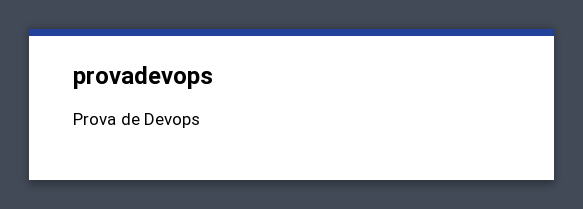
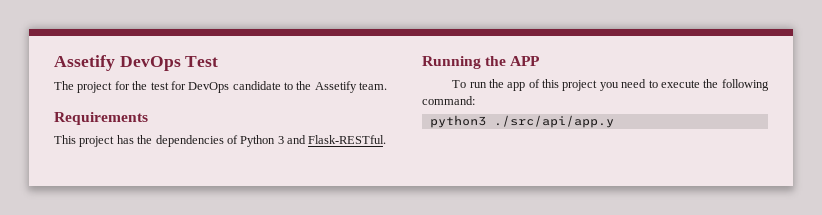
[73,66,213,89] [73,113,201,128] provadevops // Prova de Devops -> [54,55,219,71] [54,81,388,93] [54,112,148,125] [54,135,387,147] [422,56,541,69] [452,79,769,91] [422,96,475,105] [429,115,614,128] Assetify DevOps Test // The project for the test for DevOps candidate to the Assetify team. // Requirements // This project has the dependencies of Python 3 and Flask-RESTful. // Running the APP // To run the app of this project you need to execute the following command: // python3 ./src/api/app.y

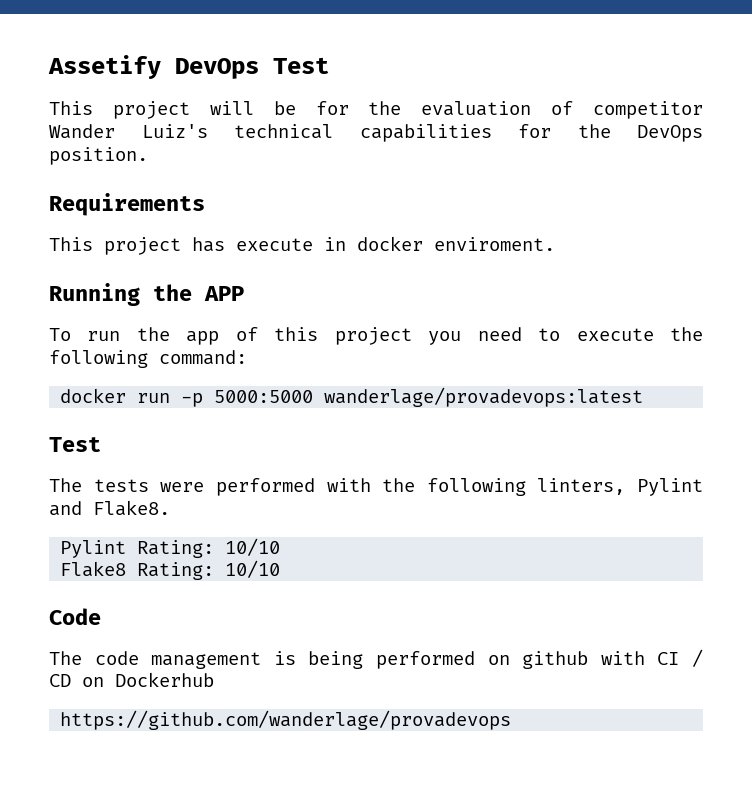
[54,81,388,93] [54,112,148,125] [54,135,387,147] The project for the test for DevOps candidate to the Assetify team. // Requirements // This project has the dependencies of Python 3 and Flask-RESTful. -> [49,101,703,119] [49,124,703,142] [49,147,148,165] [49,193,205,216] [49,236,555,255] This project will be for the evaluation of competitor Wander Luiz's technical capabilities for the DevOps position. // Requirements // This project has execute in docker enviroment.
[429,115,614,128] python3 ./src/api/app.y -> [60,387,644,407] [49,437,101,452] [49,478,703,496] [49,500,170,516] [60,538,281,558] [60,560,281,580] [49,608,101,625] [49,649,704,669] [49,672,214,687] [60,710,512,730] docker run -p 5000:5000 wanderlage/provadevops:latest // Test // The tests were performed with the following linters, Pylint and Flake8. // Pylint Rating: 10/10 // Flake8 Rating: 10/10 // Code // The code management is being performed on github with CI / CD on Dockerhub // https://github.com/wanderlage/provadevops

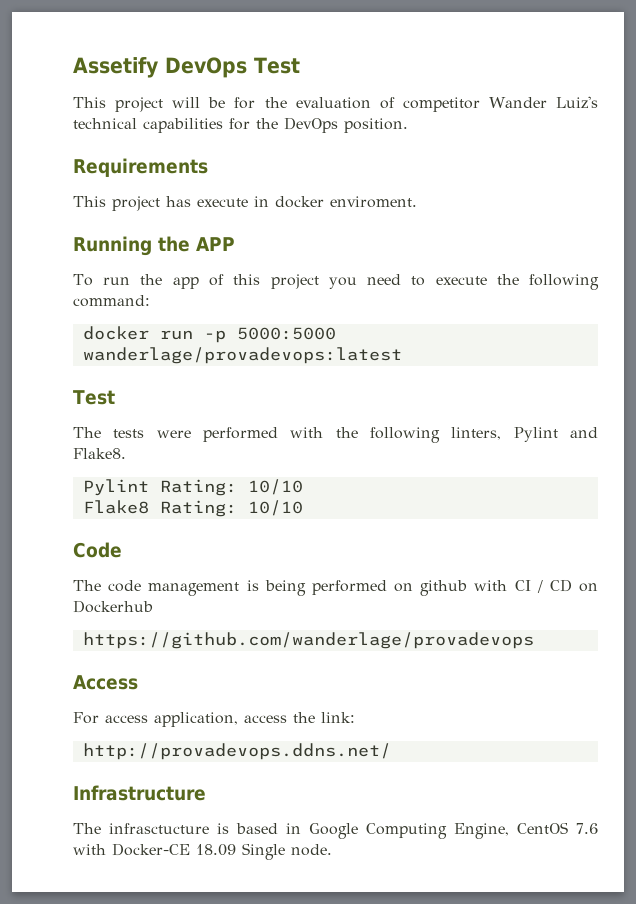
(512, 720) none -> [73,675,138,690] [73,712,355,727] [82,743,391,760] [73,785,206,801] [73,822,598,839] [73,843,332,860] // Access // For access application, access the link: // http://provadevops.ddns.net/ // Infrastructure // The infrasctucture is based in Google Computing Engine, CentOS 7.6 with Docker-CE 18.09 Single node.

